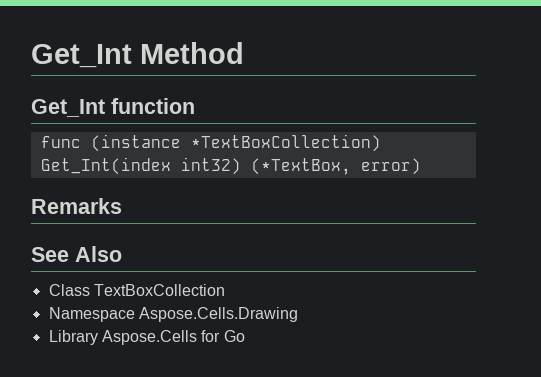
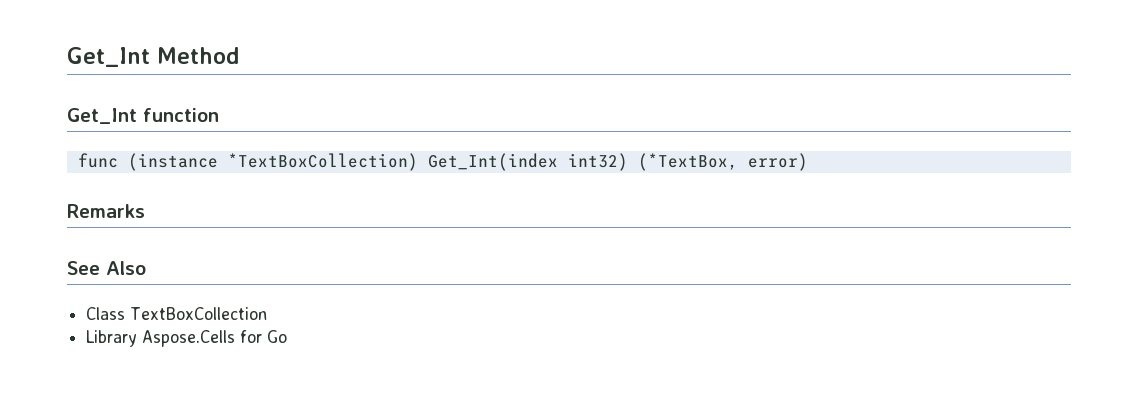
[48,307,298,322] // Namespace Aspose.Cells.Drawing -> (268, 313) none

